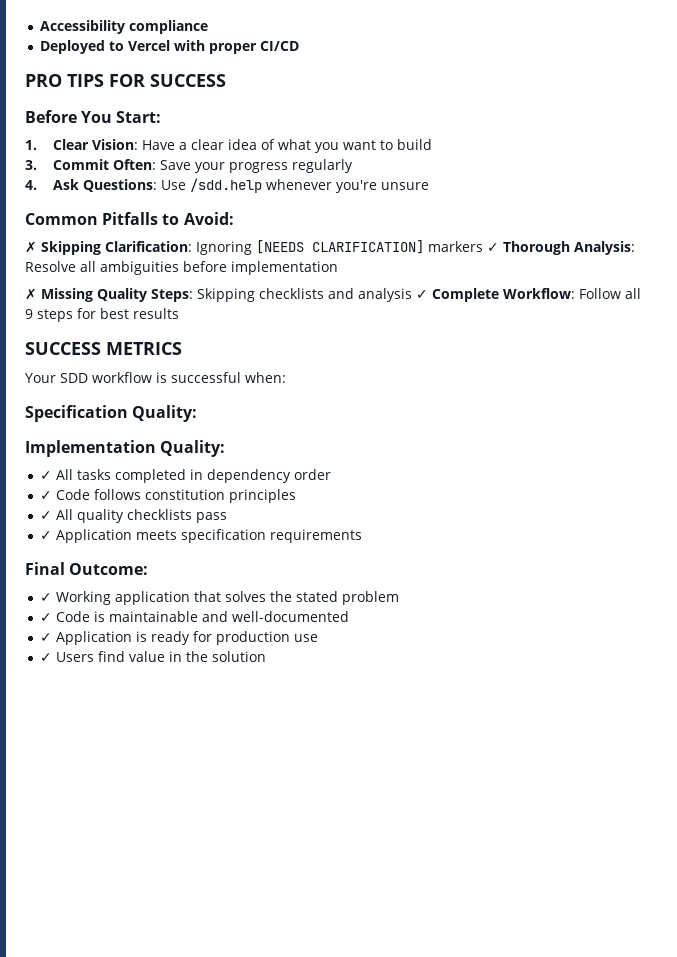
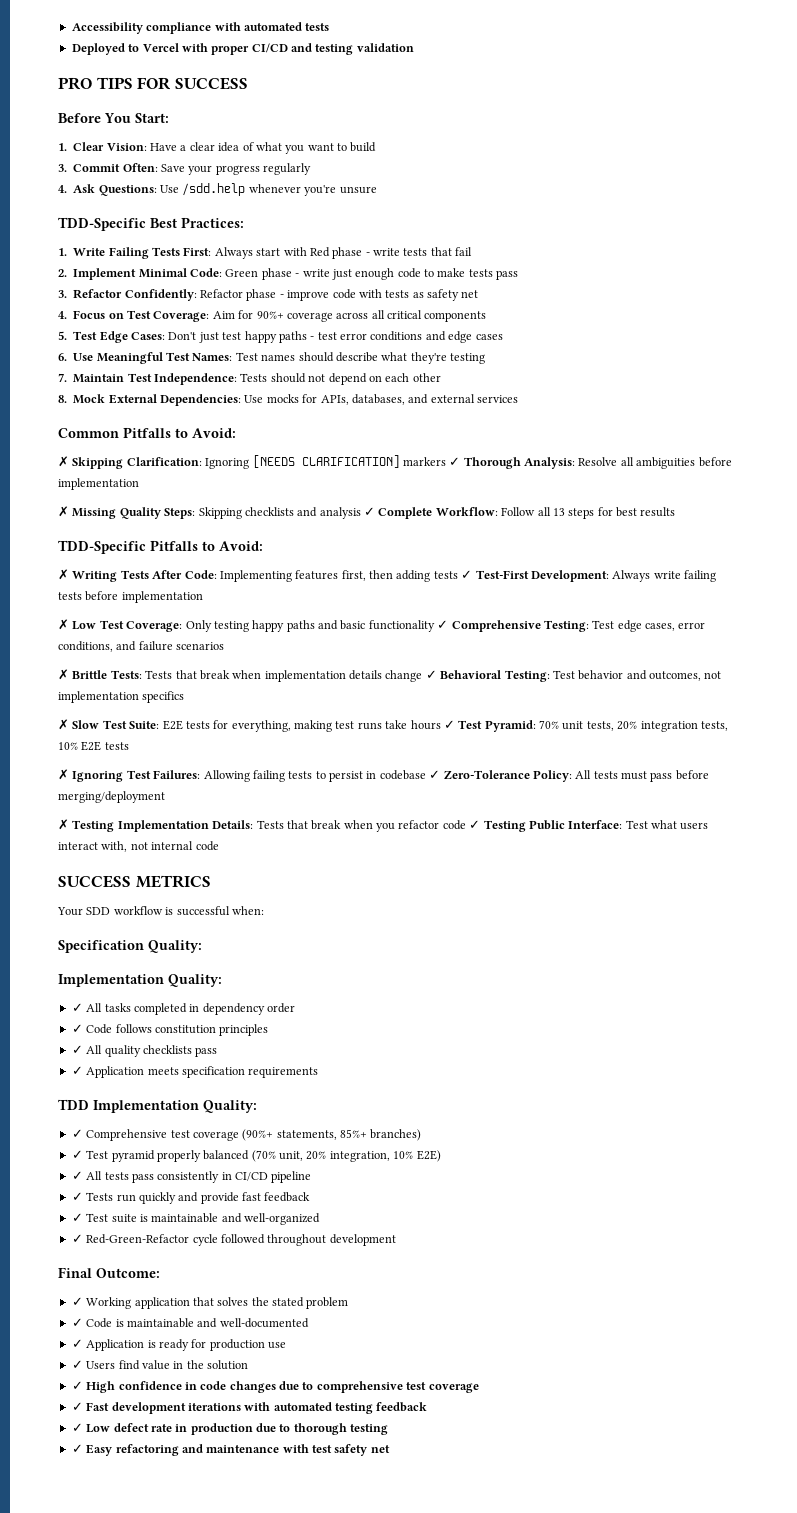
(209, 27) none -> [214,22,330,31] with automated tests
(300, 46) none -> [291,43,414,55] and testing validation
(429, 186) none -> [58,217,244,231] [58,247,473,259] [58,268,519,280] [58,289,479,301] [58,310,487,322] [58,331,503,343] [58,352,485,364] [58,373,441,385] [58,394,518,406] // TDD-Specific Best Practices: // 1. Write Failing Tests First: Always start with Red phase - write tests that fail // 2. Implement Minimal Code: Green phase - write just enough code to make tests pass // 3. Refactor Confidently: Refactor phase - improve code with tests as safety net // 4. Focus on Test Coverage: Aim for 90%+ coverage across all critical components // 5. Test Edge Cases: Don't just test happy paths - test error conditions and edge cases // 6. Use Meaningful Test Names: Test names should describe what they're testing // 7. Maintain Test Independence: Tests should not depend on each other // 8. Mock External Dependencies: Use mocks for APIs, databases, and external services
[25,309,33,319] 9 -> [552,508,565,516] 13
(179, 313) none -> [58,540,263,554] [58,569,716,582] [58,591,203,603] [58,619,706,632] [58,641,225,652] [58,669,722,682] [58,691,185,703] [58,719,728,732] [58,741,129,751] [58,769,709,782] [58,791,165,803] [58,819,709,832] [58,841,219,852] // TDD-Specific Pitfalls to Avoid: // ✗ Writing Tests After Code: Implementing features first, then adding tests ✓ Test-First Development: Always write failing tests before implementation // ✗ Low Test Coverage: Only testing happy paths and basic functionality ✓ Comprehensive Testing: Test edge cases, error conditions, and failure scenarios // ✗ Brittle Tests: Tests that break when implementation details change ✓ Behavioral Testing: Test behavior and outcomes, not implementation specifics // ✗ Slow Test Suite: E2E tests for everything, making test runs take hours ✓ Test Pyramid: 70% unit tests, 20% integration tests, 10% E2E tests // ✗ Ignoring Test Failures: Allowing failing tests to persist in codebase ✓ Zero-Tolerance Policy: All tests must pass before merging/deployment // ✗ Testing Implementation Details: Tests that break when you refactor code ✓ Testing Public Interface: Test what users interact with, not internal code
(363, 536) none -> [58,1099,257,1113] [71,1129,422,1141] [71,1150,441,1162] [71,1171,312,1183] [71,1192,311,1204] [71,1213,320,1225] [71,1234,396,1246] // TDD Implementation Quality: // ✓ Comprehensive test coverage (90%+ statements, 85%+ branches) // ✓ Test pyramid properly balanced (70% unit, 20% integration, 10% E2E) // ✓ All tests pass consistently in CI/CD pipeline // ✓ Tests run quickly and provide fast feedback // ✓ Test suite is maintainable and well-organized // ✓ Red-Green-Refactor cycle followed throughout development
(267, 656) none -> [71,1381,479,1393] [71,1402,428,1414] [71,1423,389,1435] [71,1444,390,1456] // ✓ High confidence in code changes due to comprehensive test coverage // ✓ Fast development iterations with automated testing feedback // ✓ Low defect rate in production due to thorough testing // ✓ Easy refactoring and maintenance with test safety net

